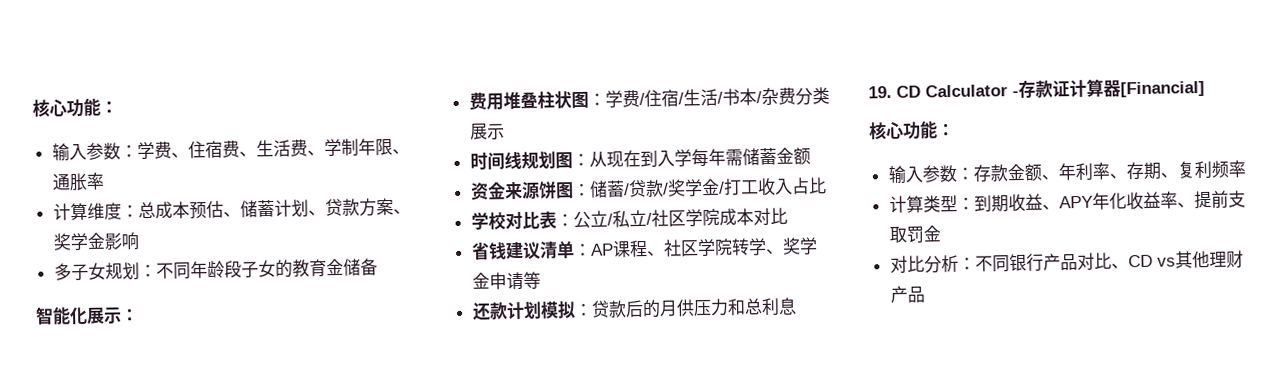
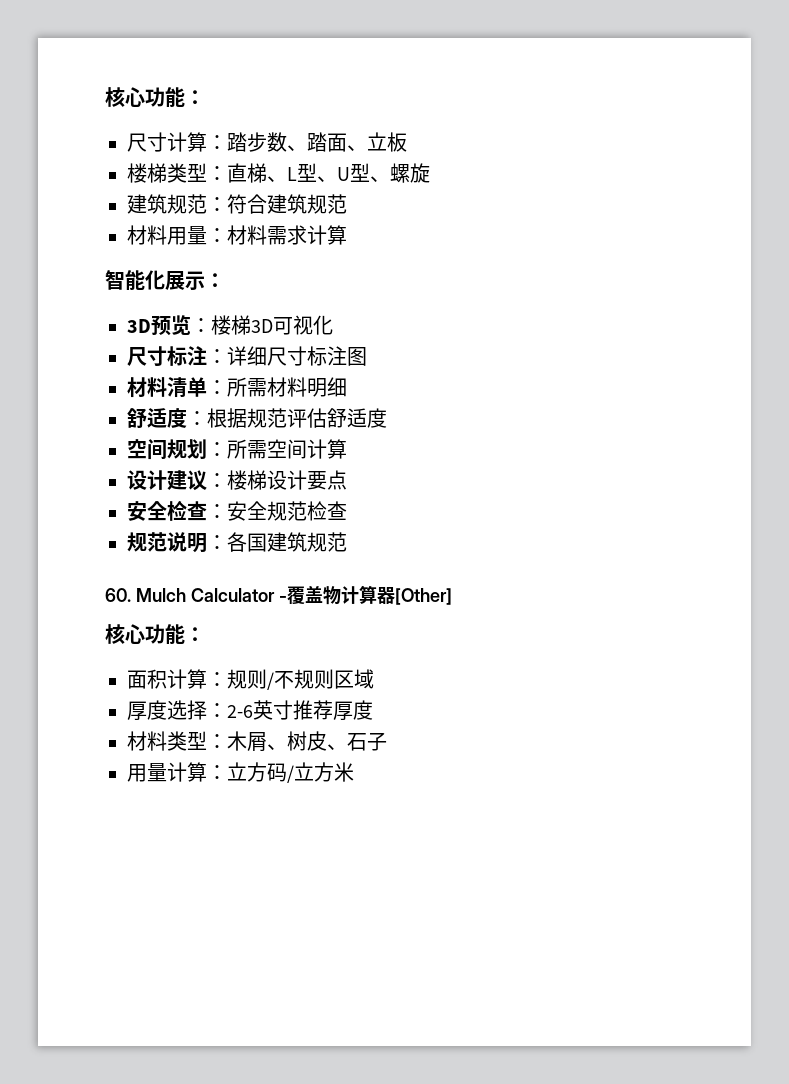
[32,97,118,118] [51,137,410,162] [51,172,105,192] [52,197,411,221] [52,232,139,251] [53,258,378,282] [35,306,139,326] [468,86,830,111] [469,123,505,140] [469,147,811,171] [469,177,827,201] [470,207,788,231] [470,237,818,261] [471,271,541,291] [471,297,797,321] [868,78,1205,99] [869,120,955,141] [887,160,1246,185] [888,190,1246,214] [888,225,941,244] [889,250,1244,274] [889,285,925,304] 核心功能： // 输入参数：学费、住宿费、生活费、学制年限、通胀率 // 计算维度：总成本预估、储蓄计划、贷款方案、奖学金影响 // 多子女规划：不同年龄段子女的教育金储备 // 智能化展示： // 费用堆叠柱状图：学费/住宿/生活/书本/杂费分类展示 // 时间线规划图：从现在到入学每年需储蓄金额 // 资金来源饼图：储蓄/贷款/奖学金/打工收入占比 // 学校对比表：公立/私立/社区学院成本对比 // 省钱建议清单：AP课程、社区学院转学、奖学金申请等 // 还款计划模拟：贷款后的月供压力和总利息 // 19. CD Calculator -存款证计算器[Financial] // 核心功能： // 输入参数：存款金额、年利率、存期、复利频率 // 计算类型：到期收益、APY年化收益率、提前支取罚金 // 对比分析：不同银行产品对比、CD vs其他理财产品 -> [105,87,205,107] [127,132,407,152] [127,163,430,183] [127,194,347,214] [127,225,347,245] [105,270,225,290] [127,315,333,336] [127,346,367,367] [127,377,347,398] [127,408,387,428] [127,439,347,460] [127,470,347,491] [127,500,347,521] [127,532,347,553] [105,585,452,605] [105,624,205,644] [127,669,374,690] [127,700,373,720] [127,731,387,751] [127,762,354,783] 核心功能： // 尺寸计算：踏步数、踏面、立板 // 楼梯类型：直梯、L型、U型、螺旋 // 建筑规范：符合建筑规范 // 材料用量：材料需求计算 // 智能化展示： // 3D预览：楼梯3D可视化 // 尺寸标注：详细尺寸标注图 // 材料清单：所需材料明细 // 舒适度：根据规范评估舒适度 // 空间规划：所需空间计算 // 设计建议：楼梯设计要点 // 安全检查：安全规范检查 // 规范说明：各国建筑规范 // 60. Mulch Calculator -覆盖物计算器[Other] // 核心功能： // 面积计算：规则/不规则区域 // 厚度选择：2-6英寸推荐厚度 // 材料类型：木屑、树皮、石子 // 用量计算：立方码/立方米

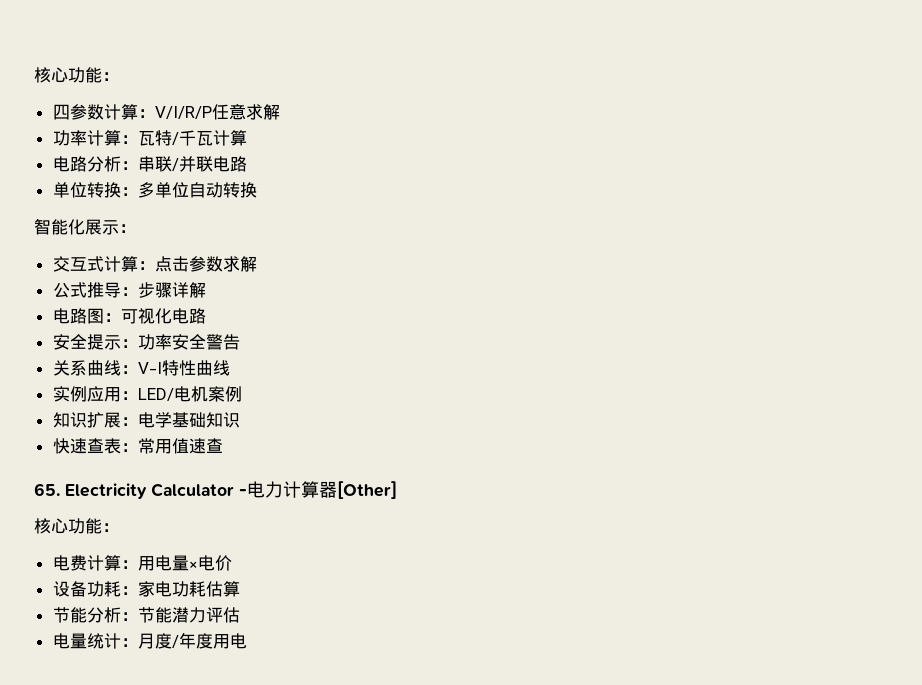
[105,87,205,107] [127,132,407,152] [127,163,430,183] [127,194,347,214] [127,225,347,245] [105,270,225,290] [127,315,333,336] [127,346,367,367] [127,377,347,398] [127,408,387,428] [127,439,347,460] [127,470,347,491] [127,500,347,521] [127,532,347,553] [105,588,186,602] 核心功能： // 尺寸计算：踏步数、踏面、立板 // 楼梯类型：直梯、L型、U型、螺旋 // 建筑规范：符合建筑规范 // 材料用量：材料需求计算 // 智能化展示： // 3D预览：楼梯3D可视化 // 尺寸标注：详细尺寸标注图 // 材料清单：所需材料明细 // 舒适度：根据规范评估舒适度 // 空间规划：所需空间计算 // 设计建议：楼梯设计要点 // 安全检查：安全规范检查 // 规范说明：各国建筑规范 // 60. Mulch -> [34,67,119,83] [52,104,280,120] [52,130,247,146] [52,156,247,172] [52,182,257,198] [34,218,136,235] [52,256,257,272] [52,282,206,298] [52,308,206,324] [52,334,240,350] [52,360,230,376] [52,386,242,402] [52,412,240,428] [52,438,223,454] [34,483,147,499] 核心功能： // 四参数计算：V/I/R/P任意求解 // 功率计算：瓦特/千瓦计算 // 电路分析：串联/并联电路 // 单位转换：多单位自动转换 // 智能化展示： // 交互式计算：点击参数求解 // 公式推导：步骤详解 // 电路图：可视化电路 // 安全提示：功率安全警告 // 关系曲线：V-I特性曲线 // 实例应用：LED/电机案例 // 知识扩展：电学基础知识 // 快速查表：常用值速查 // 65. Electricity
[286,585,341,605] 覆盖物 -> [247,481,283,498] 电力
[127,669,374,690] [127,700,373,720] [127,731,387,751] [127,762,354,783] 面积计算：规则/不规则区域 // 厚度选择：2-6英寸推荐厚度 // 材料类型：木屑、树皮、石子 // 用量计算：立方码/立方米 -> [52,555,232,571] [52,581,240,597] [52,607,240,623] [52,632,247,649] 电费计算：用电量×电价 // 设备功耗：家电功耗估算 // 节能分析：节能潜力评估 // 电量统计：月度/年度用电

